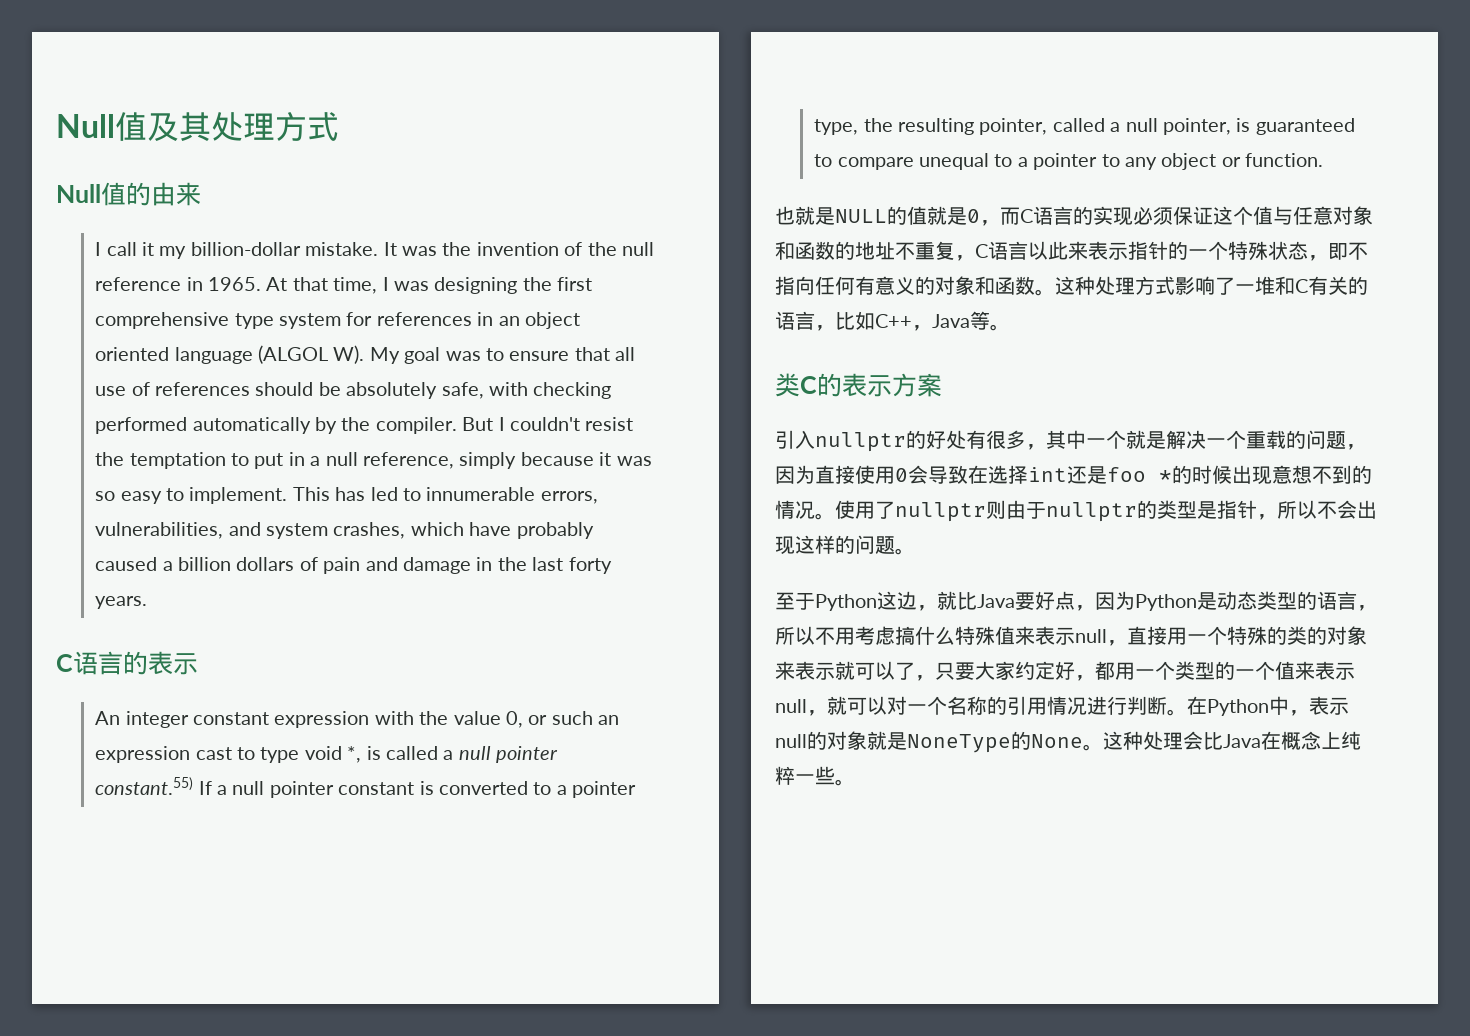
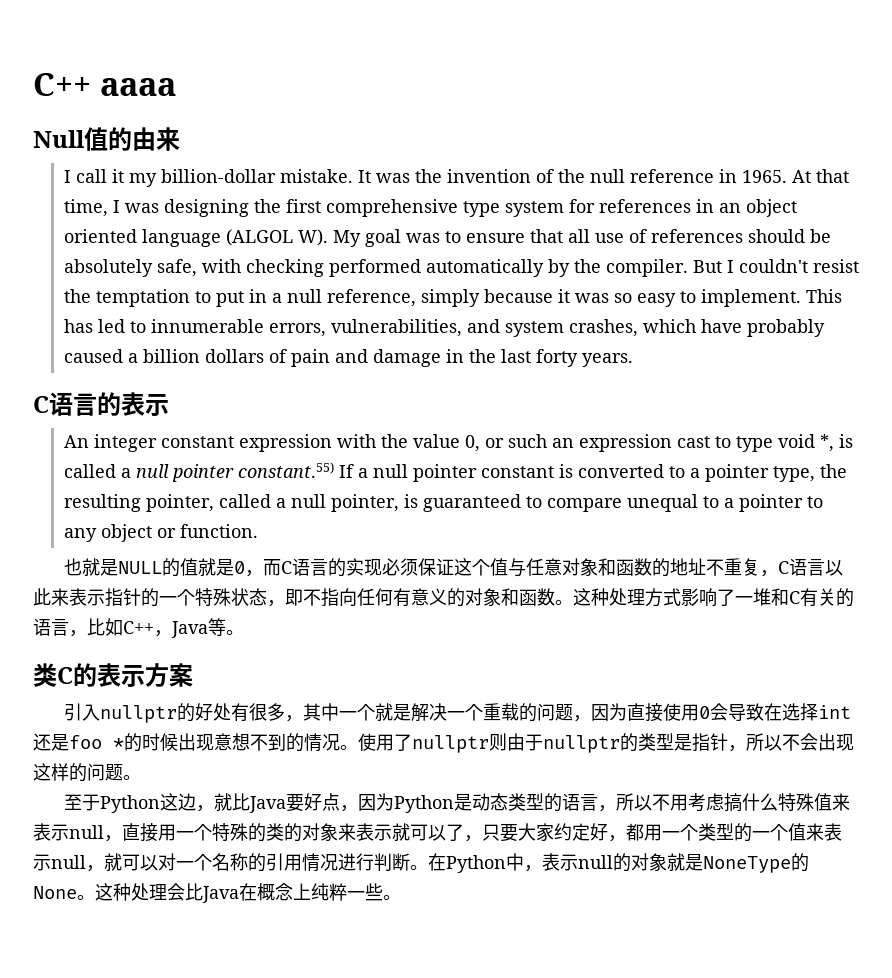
[56,112,339,141] Null值及其处理方式 -> [33,73,176,96] C++ aaaa

